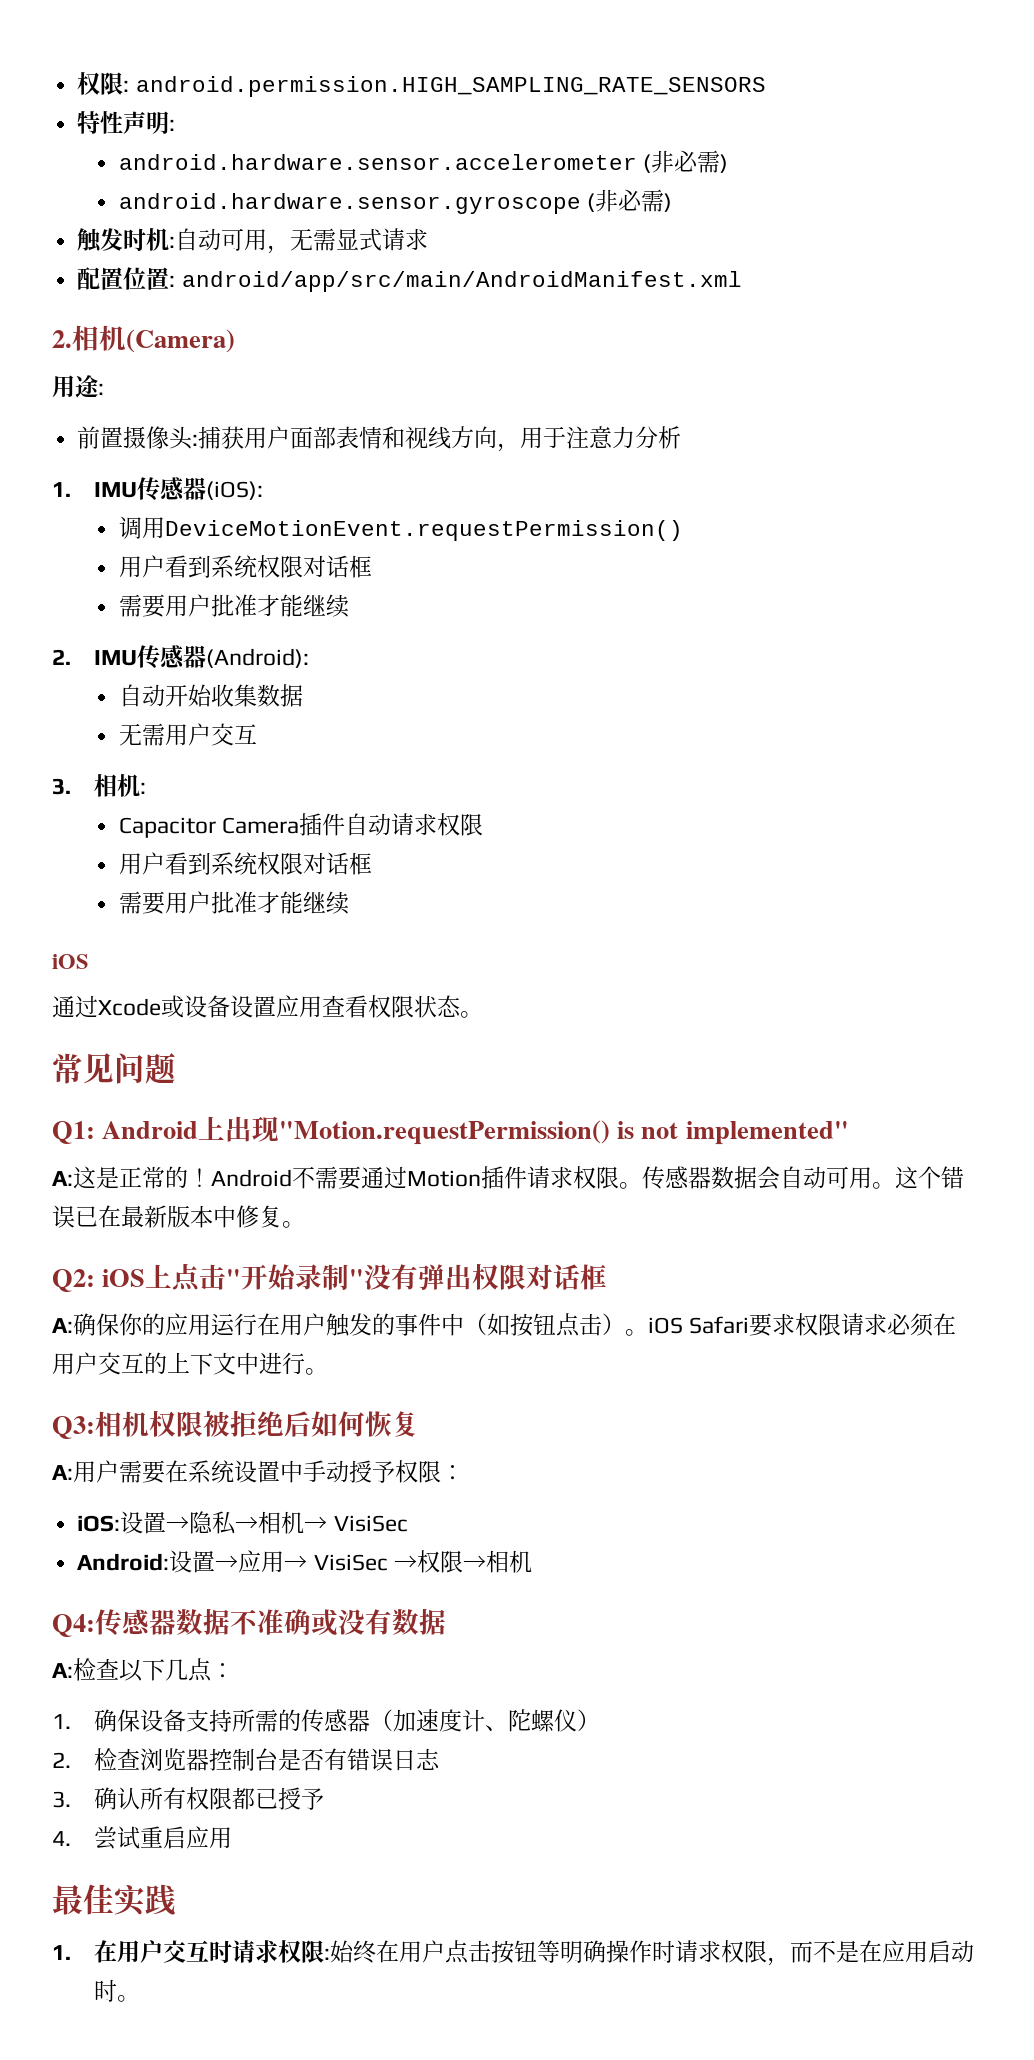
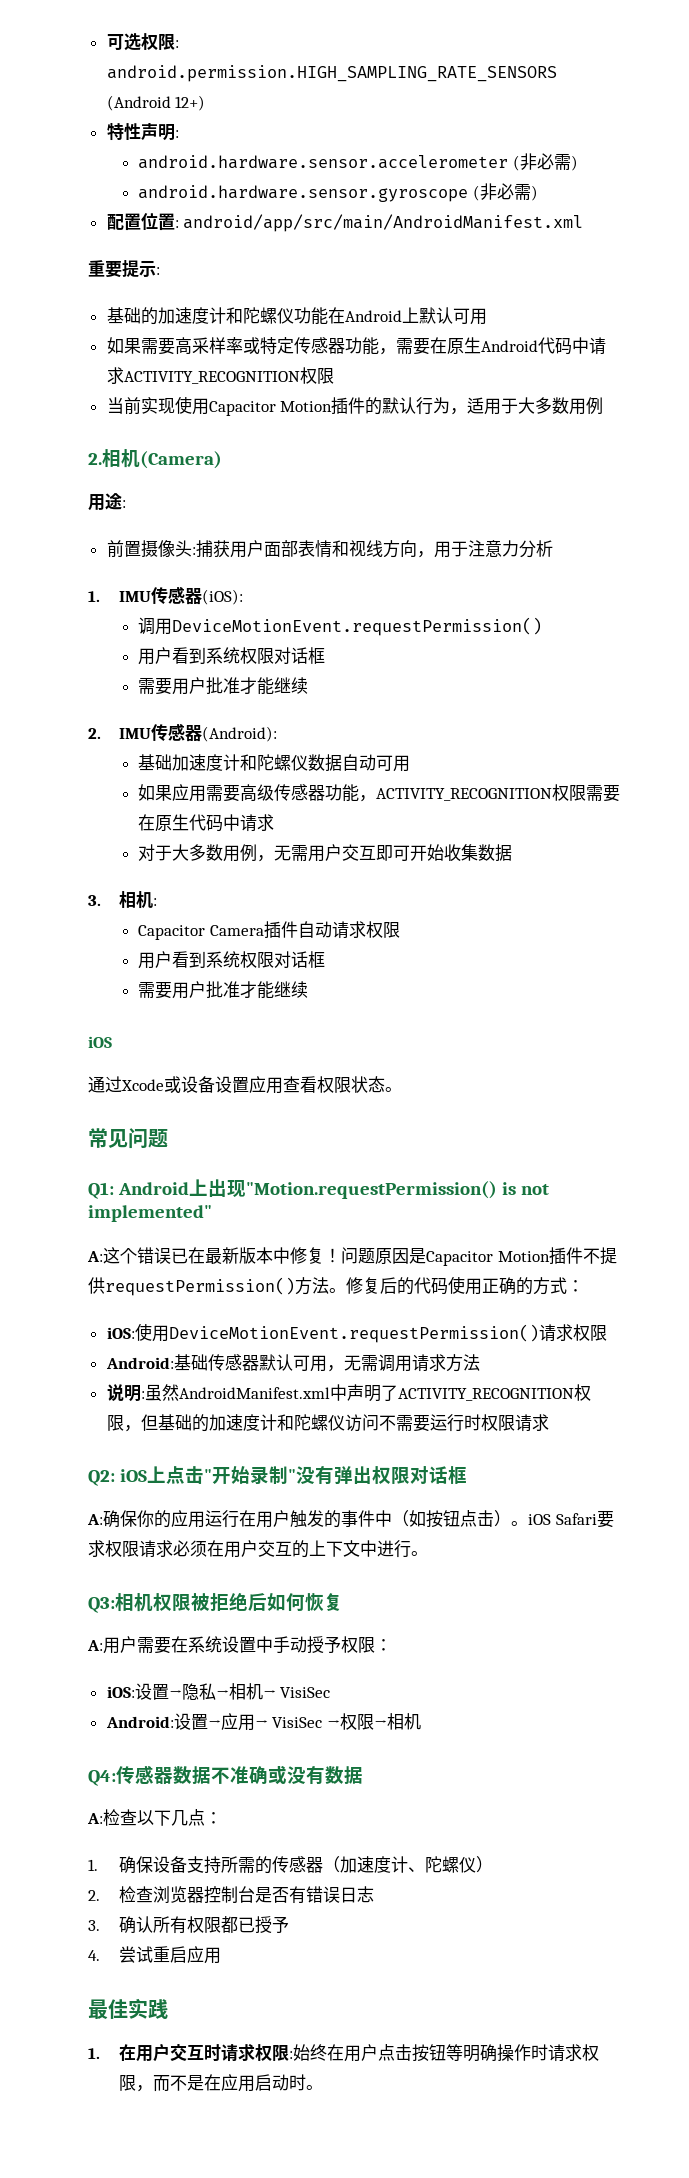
(77, 83) none -> [106,33,141,51] 可选
(766, 86) none -> [106,95,206,111] (Android 12+)
[77,228,429,254] [77,267,742,292] 触发时机:自动可用，无需显式请求 // 配置位置: android/app/src/main/AndroidManifest.xml -> [106,213,584,232] [88,260,160,278] [106,307,487,325] [106,337,606,355] [106,367,334,384] [106,396,604,416] 配置位置: android/app/src/main/AndroidManifest.xml // 重要提示: // 基础的加速度计和陀螺仪功能在Android上默认可用 // 如果需要高采样率或特定传感器功能，需要在原生Android代码中请求ACTIVITY_RECOGNITION权限 // 当前实现使用Capacitor Motion插件的默认行为，适用于大多数用例
[119,684,166,707] 自动 -> [137,754,410,772] [137,784,620,802] [137,814,274,832] [137,844,410,862] 基础加速度计和陀螺仪数据自动可用 // 如果应用需要高级传感器功能，ACTIVITY_RECOGNITION权限需要在原生代码中请求 // 对于大多数用例，无需用户交互即可
[119,723,258,746] // 无需用户交互 -> (512, 853) none
[96,1166,918,1190] 是正常的！Android不需要通过Motion插件请求权限。传感器数据会自动可用。这 -> (120, 1255) none
[282,1221,305,1228] 。 -> [324,1247,617,1266] [88,1276,584,1296] [106,1323,607,1343] [105,1354,480,1372] [106,1384,591,1402] [106,1414,549,1432] ！问题原因是Capacitor Motion插件不提供requestPermission()方法。修复后的代码使用正确的方式： // iOS:使用DeviceMotionEvent.requestPermission()请求权限 // Android:基础传感器默认可用，无需调用请求方法 // 说明:虽然AndroidManifest.xml中声明了ACTIVITY_RECOGNITION权限，但基础的加速度计和陀螺仪访问不需要运行时权限请求

